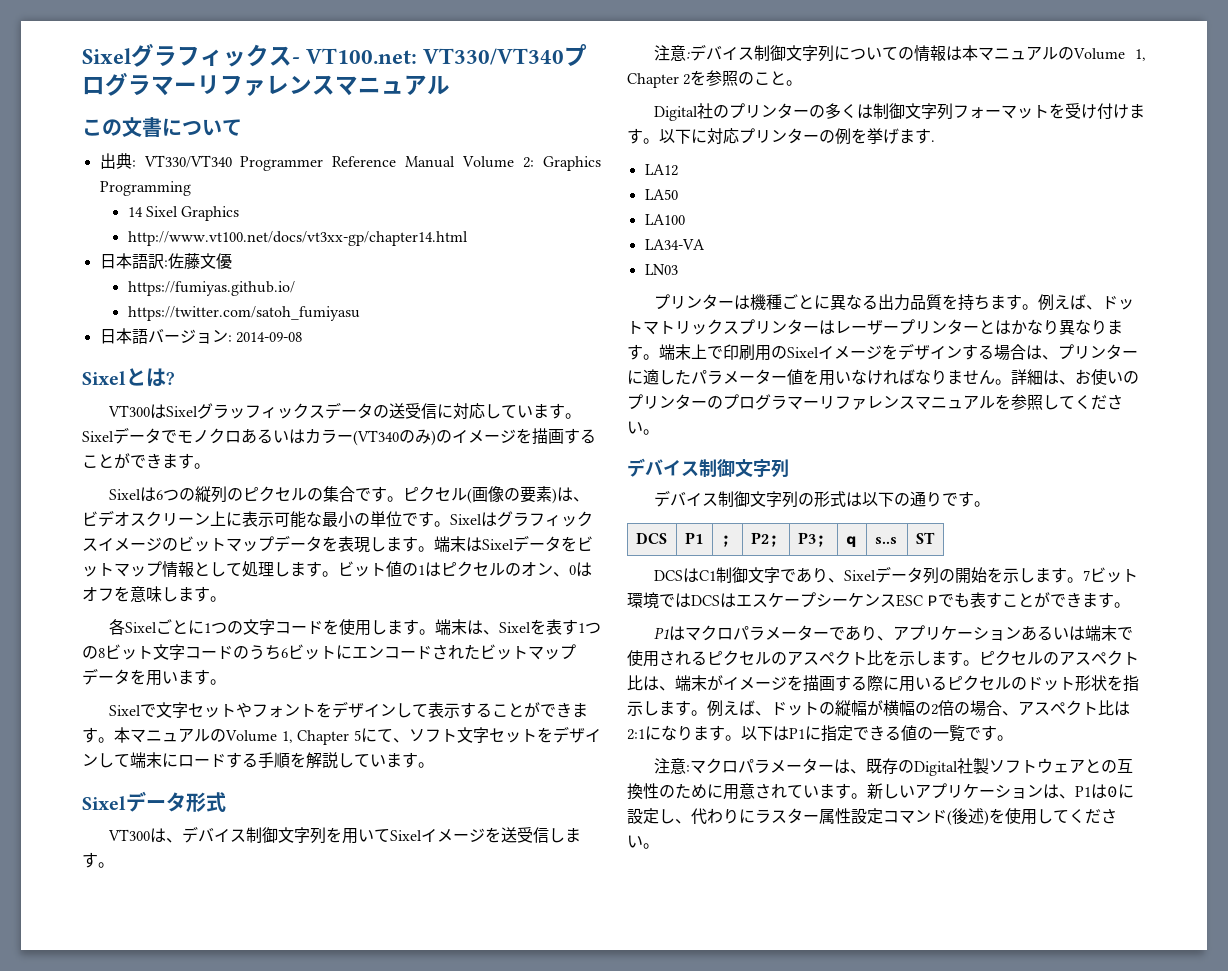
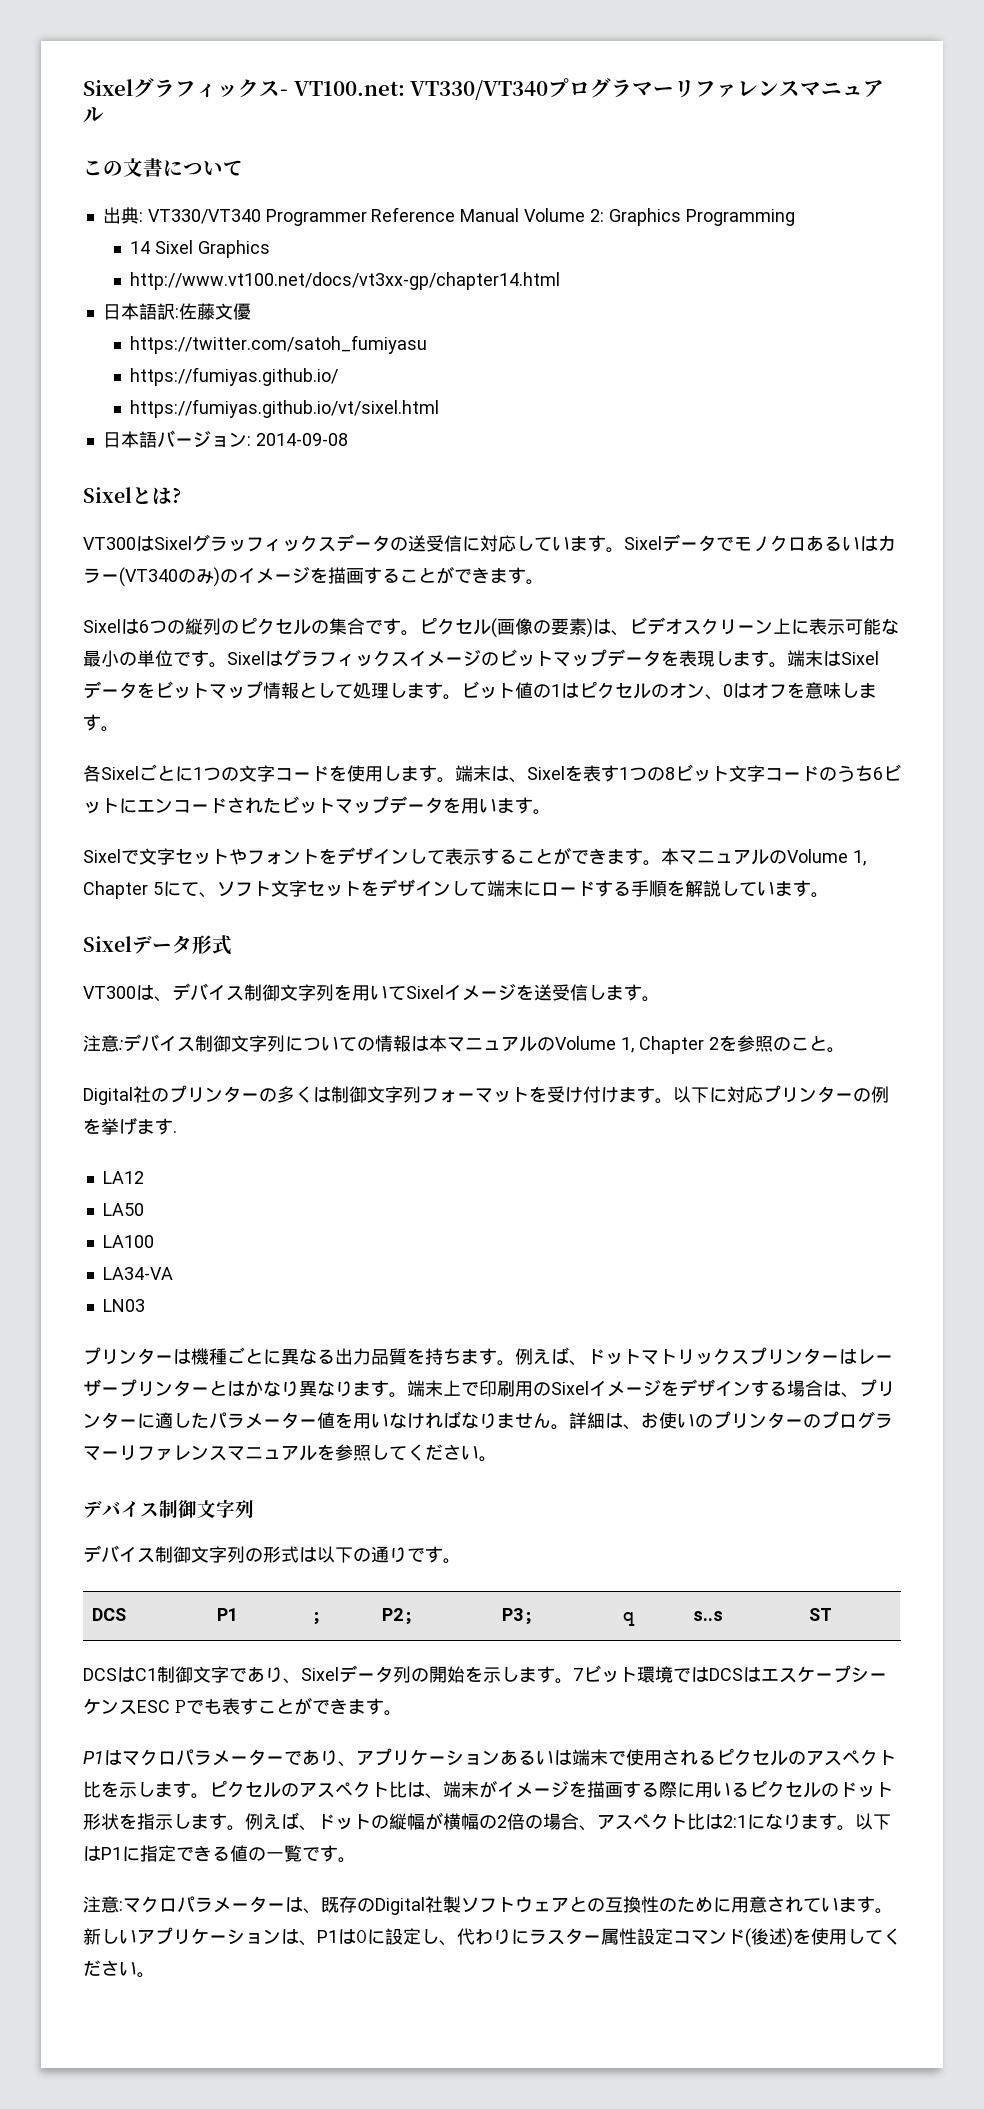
(232, 261) none -> [130,335,428,354] // https://twitter.com/satoh_fumiyasu
[127,306,360,321] https://twitter.com/satoh_fumiyasu -> [130,399,440,418] https://fumiyas.github.io/vt/sixel.html

